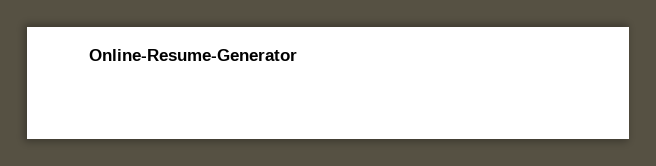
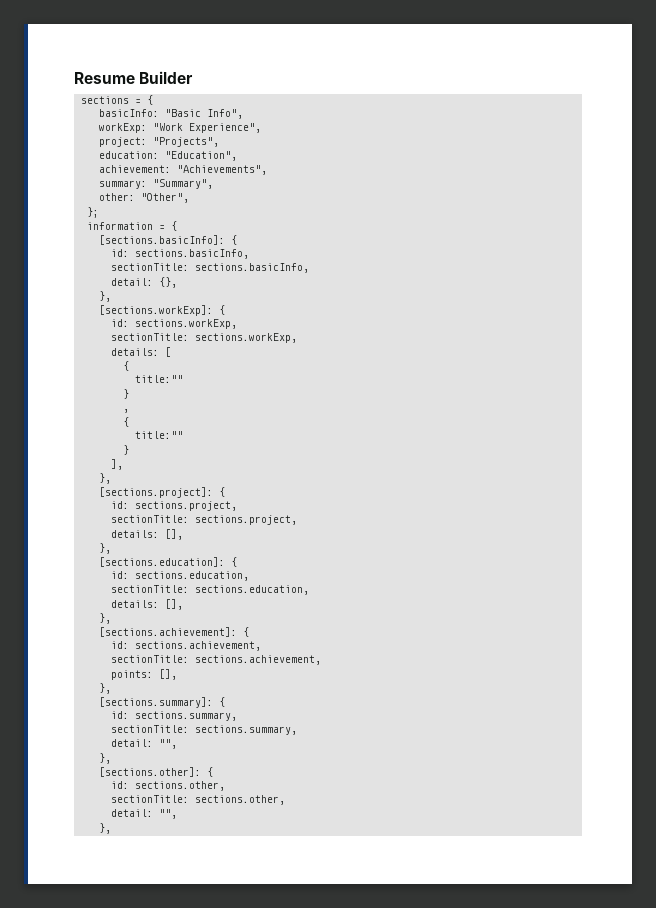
[89,49,297,61] Online-Resume-Generator -> [74,71,194,84] [80,95,153,105] [98,109,243,119] [98,123,261,133] [98,137,219,147] [98,151,237,161] [98,165,267,175] [98,179,213,189] [98,193,189,203] [86,207,99,218] [86,221,177,231] [98,235,237,245] [110,249,249,259] [110,263,309,273] [110,277,177,288] [98,291,111,302] [98,305,225,316] [110,319,237,329] [110,333,297,343] [110,347,171,357] [122,361,129,371] [134,375,183,383] [122,389,129,399] [122,409,129,413] [122,417,129,427] [134,431,183,439] [122,445,129,455] [110,459,123,470] [98,473,111,484] [98,487,225,498] [110,501,237,511] [110,515,297,525] [110,529,183,540] [98,543,111,554] [98,557,237,567] [110,571,249,581] [110,585,309,595] [110,599,183,610] [98,613,111,624] [98,627,249,637] [110,641,261,651] [110,655,321,665] [110,669,177,680] [98,683,111,694] [98,697,225,708] [110,711,237,721] [110,725,297,735] [110,739,177,749] [98,753,111,764] [98,767,213,777] [110,781,225,791] [110,795,285,805] [110,809,177,819] [98,823,111,834] Resume Builder // sections = { // basicInfo: "Basic Info", // workExp: "Work Experience", // project: "Projects", // education: "Education", // achievement: "Achievements", // summary: "Summary", // other: "Other", // }; // information = { // [sections.basicInfo]: { // id: sections.basicInfo, // sectionTitle: sections.basicInfo, // detail: {}, // }, // [sections.workExp]: { // id: sections.workExp, // sectionTitle: sections.workExp, // details: [ // { // title:"" // } // , // { // title:"" // } // ], // }, // [sections.project]: { // id: sections.project, // sectionTitle: sections.project, // details: [], // }, // [sections.education]: { // id: sections.education, // sectionTitle: sections.education, // details: [], // }, // [sections.achievement]: { // id: sections.achievement, // sectionTitle: sections.achievement, // points: [], // }, // [sections.summary]: { // id: sections.summary, // sectionTitle: sections.summary, // detail: "", // }, // [sections.other]: { // id: sections.other, // sectionTitle: sections.other, // detail: "", // },

